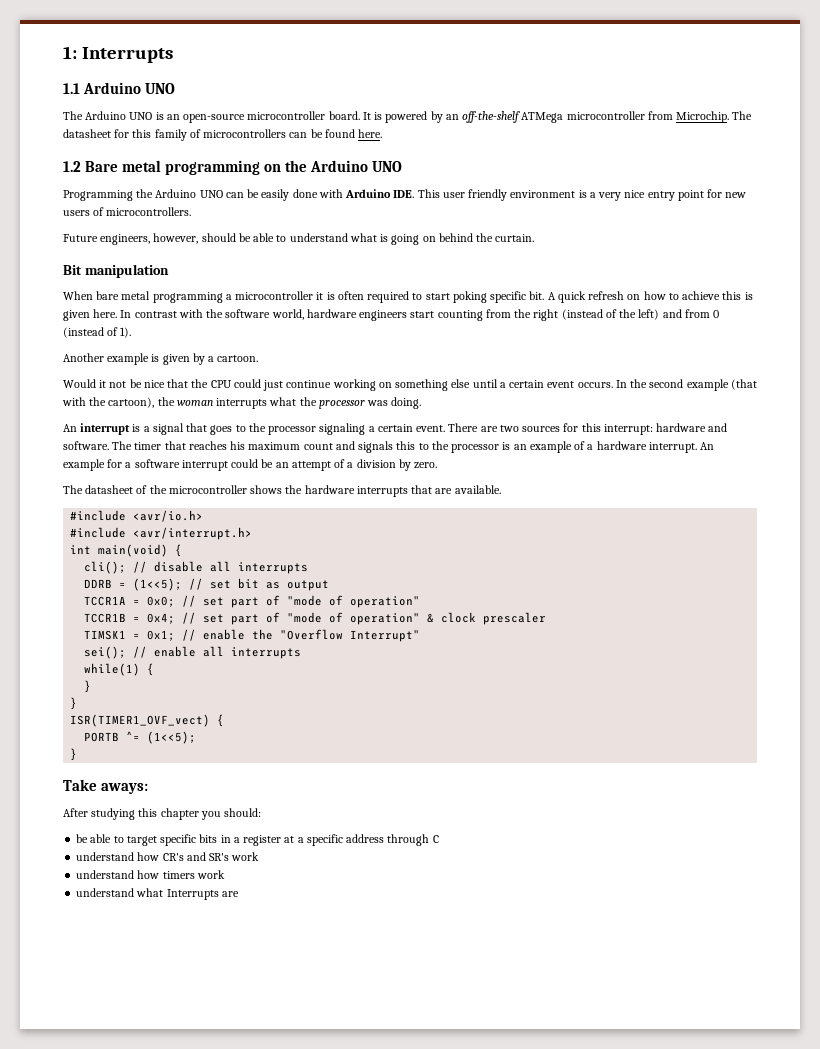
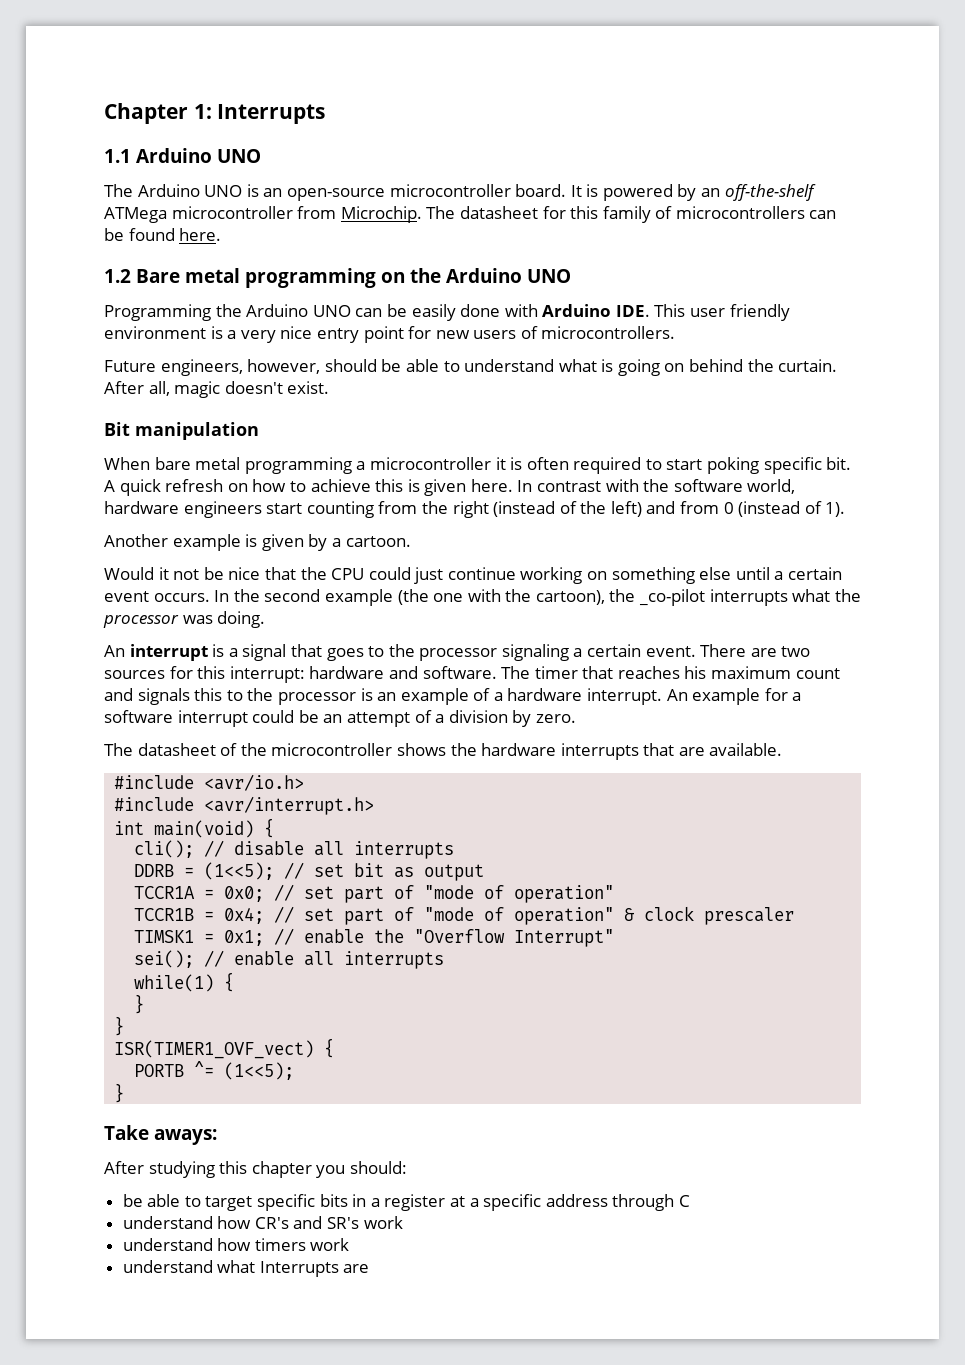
(63, 52) none -> [104,103,188,124] Chapter
(535, 238) none -> [104,381,330,398] After all, magic doesn't exist.
[730,379,757,390] (that -> [397,589,464,605] (the one
[176,400,213,406] woman -> [639,589,706,606] _co-pilot

